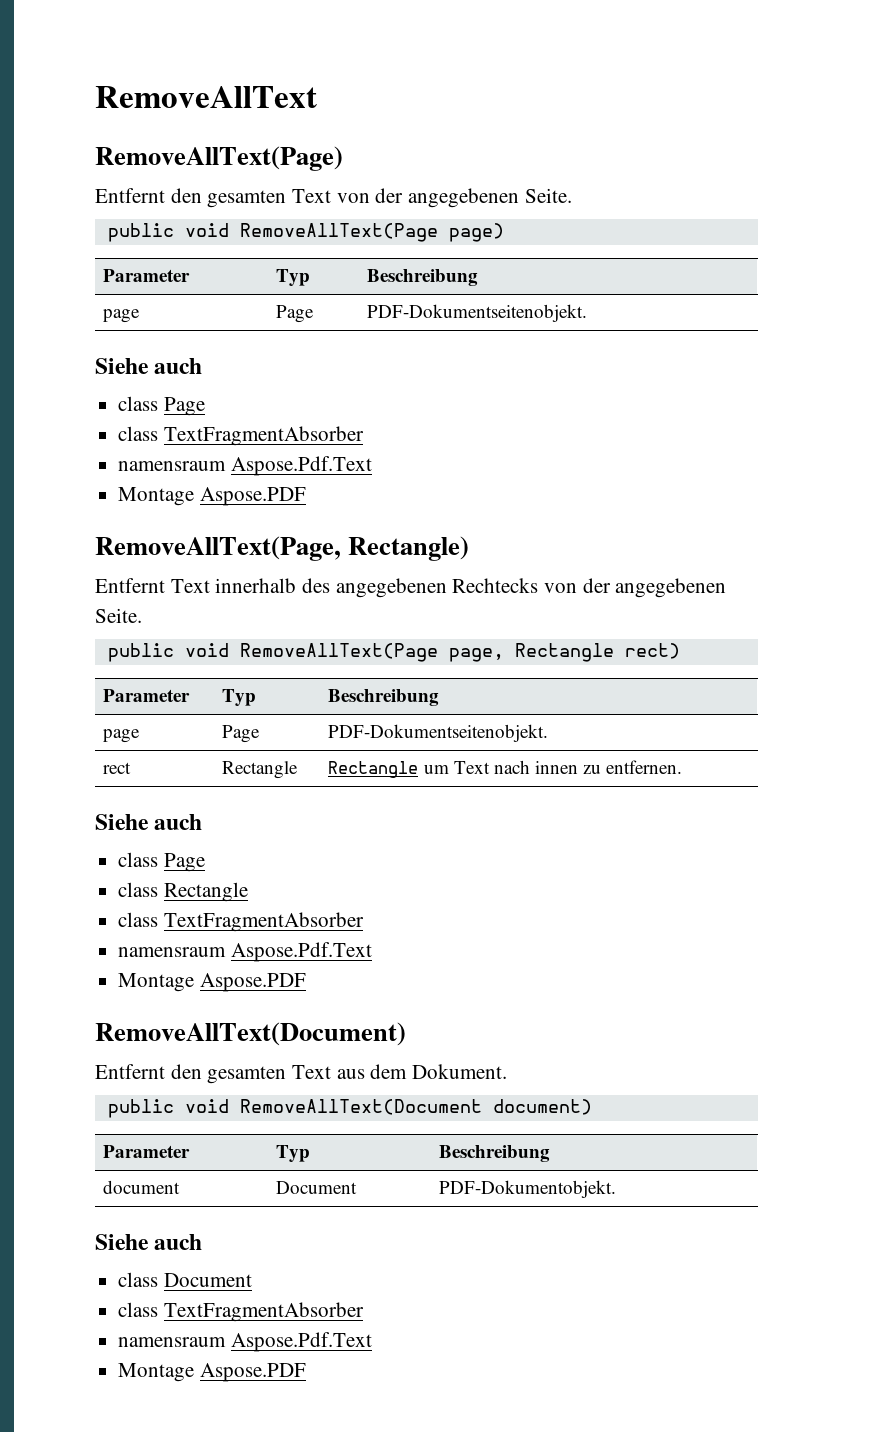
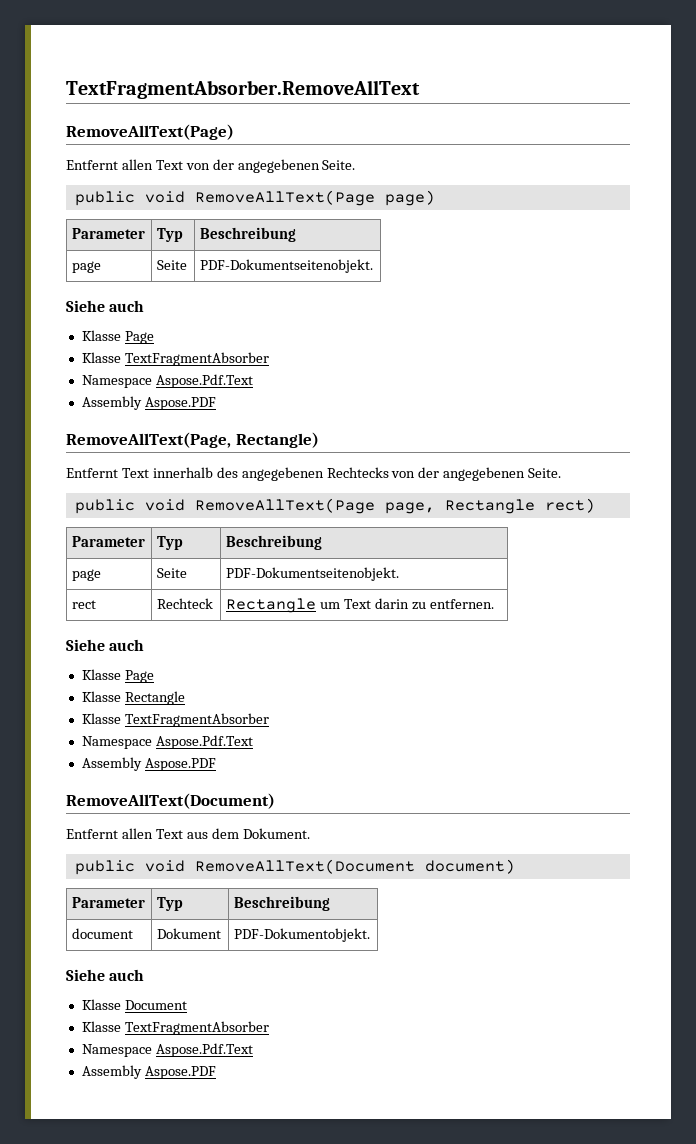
[95,86,317,108] RemoveAllText -> [66,80,420,99] TextFragmentAbsorber.RemoveAllText
[170,188,287,208] den gesamten -> [121,159,153,170] allen
[276,305,315,323] Page -> [156,260,187,270] Seite
[118,396,205,416] [118,426,364,446] [118,456,372,476] [118,487,195,506] class Page // class TextFragmentAbsorber // namensraum Aspose.Pdf.Text // Montage -> [81,330,154,344] [81,352,269,366] [81,374,253,388] [81,396,142,410] Klasse Page // Klasse TextFragmentAbsorber // Namespace Aspose.Pdf.Text // Assembly
[222,725,261,743] Page -> [156,568,187,578] Seite
[222,761,299,779] Rectangle -> [156,598,213,609] Rechteck
[493,760,578,774] nach innen -> [374,598,409,609] darin
[118,852,205,872] [118,882,159,897] class Page // class -> [81,669,154,683] [81,691,121,702] Klasse Page // Klasse
[118,912,364,932] [118,942,372,962] [118,973,195,992] class TextFragmentAbsorber // namensraum Aspose.Pdf.Text // Montage -> [81,713,269,727] [81,735,253,749] [81,757,142,771] Klasse TextFragmentAbsorber // Namespace Aspose.Pdf.Text // Assembly
[170,1064,287,1084] den gesamten -> [121,828,153,839] allen
[276,1181,358,1194] Document -> [156,928,221,939] Dokument
[118,1272,159,1287] class -> [81,999,121,1010] Klasse
[118,1302,364,1322] [118,1332,372,1352] [118,1363,195,1382] class TextFragmentAbsorber // namensraum Aspose.Pdf.Text // Montage -> [81,1021,269,1035] [81,1043,253,1057] [81,1065,142,1079] Klasse TextFragmentAbsorber // Namespace Aspose.Pdf.Text // Assembly

